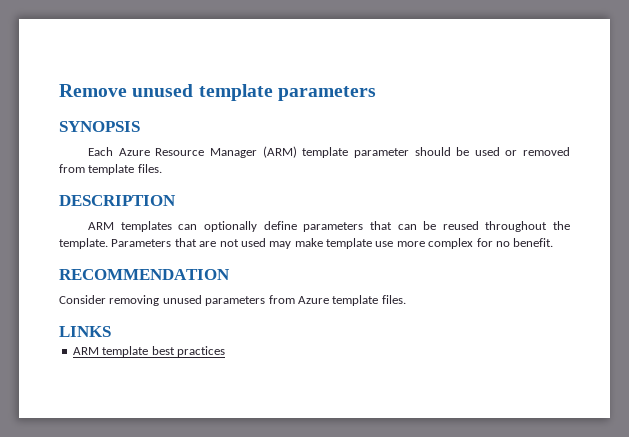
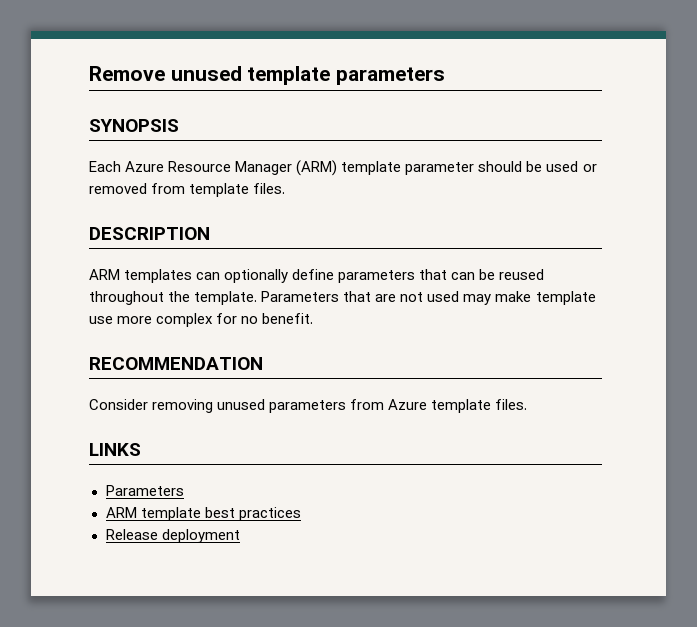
(111, 331) none -> [105,485,184,496] // Parameters
(225, 351) none -> [105,529,240,543] // Release deployment

